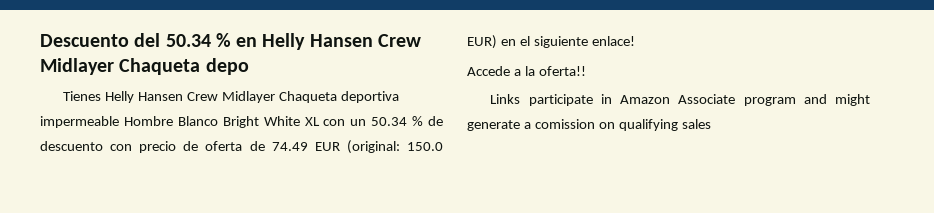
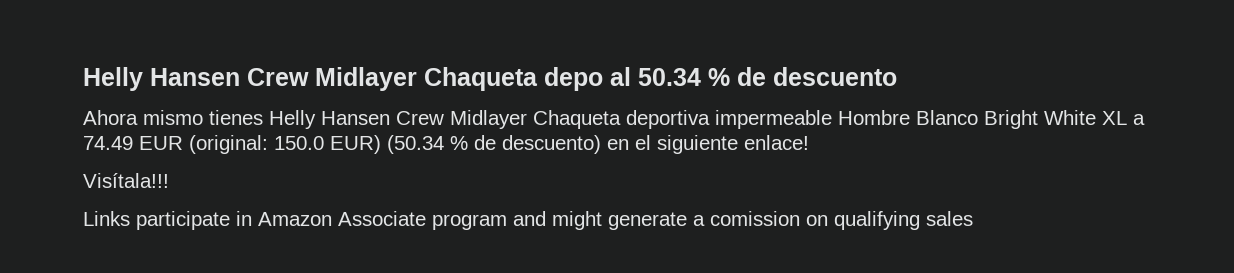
[40,33,258,47] Descuento del 50.34 % en -> (83, 79) none
[63,91,102,101] // Tienes -> [610,67,897,86] [83,110,263,125] al 50.34 % de descuento // Ahora mismo tienes
[323,116,443,126] [40,141,265,153] con un 50.34 % de descuento con precio de oferta de -> [1133,114,1145,125] a
(497, 42) none -> [387,135,601,154] (50.34 % de descuento)
[467,66,586,76] Accede a la oferta!! -> [83,173,169,188] Visítala!!!

